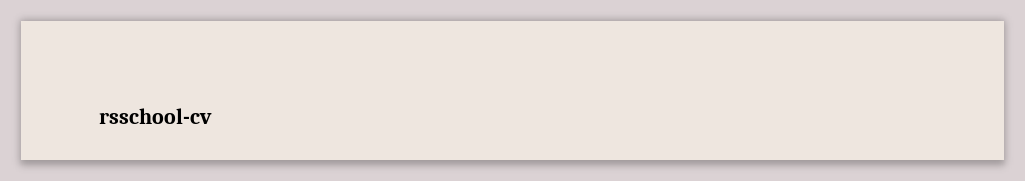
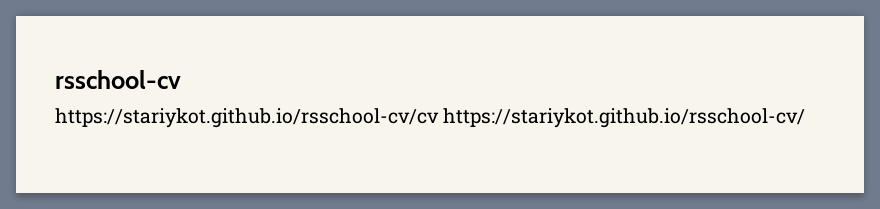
(212, 116) none -> [55,108,806,128] // https://stariykot.github.io/rsschool-cv/cv https://stariykot.github.io/rsschool-cv/

